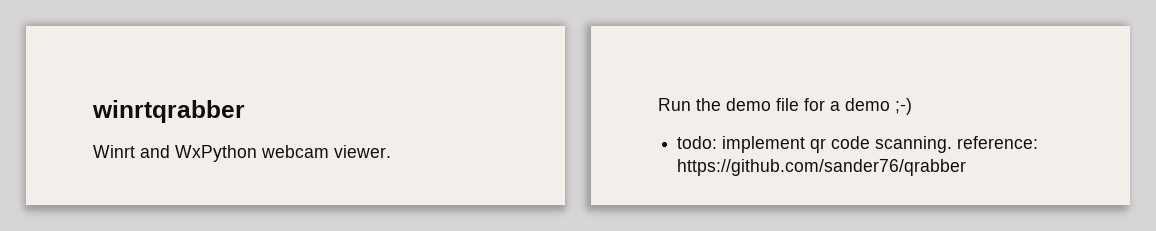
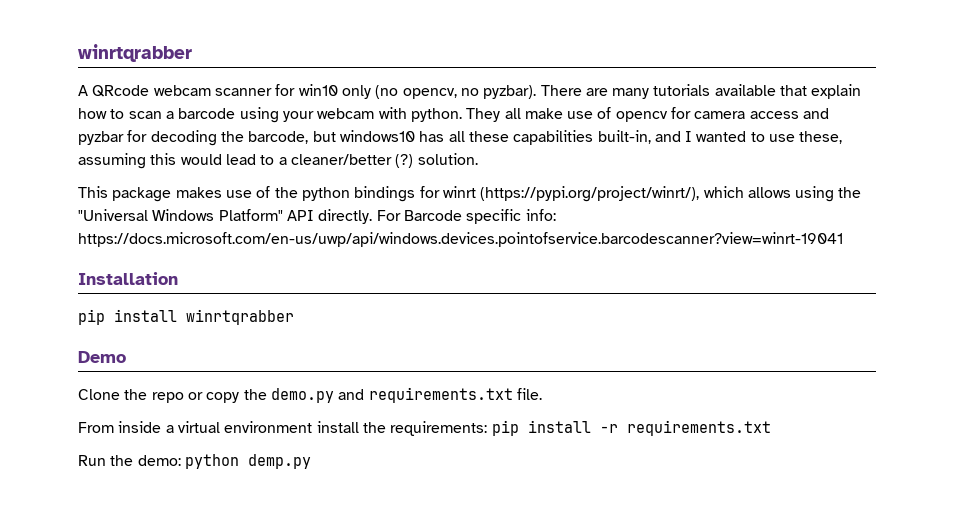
[92,100,245,123] [93,145,391,162] [658,98,912,115] [677,136,1039,153] [677,159,967,176] winrtqrabber // Winrt and WxPython webcam viewer. // Run the demo file for a demo ;-) // todo: implement qr code scanning. reference: https://github.com/sander76/qrabber -> [78,44,192,62] [78,84,862,99] [78,107,830,123] [78,130,843,146] [78,153,478,169] [78,186,862,202] [78,209,556,224] [78,232,843,247] [78,272,178,285] [78,309,294,325] [78,351,126,363] [78,387,542,403] [78,420,771,436] [78,454,311,469] winrtqrabber // A QRcode webcam scanner for win10 only (no opencv, no pyzbar). There are many tutorials available that explain how to scan a barcode using your webcam with python. They all make use of opencv for camera access and pyzbar for decoding the barcode, but windows10 has all these capabilities built-in, and I wanted to use these, assuming this would lead to a cleaner/better (?) solution. // This package makes use of the python bindings for winrt (https://pypi.org/project/winrt/), which allows using the "Universal Windows Platform" API directly. For Barcode specific info: https://docs.microsoft.com/en-us/uwp/api/windows.devices.pointofservice.barcodescanner?view=winrt-19041 // Installation // pip install winrtqrabber // Demo // Clone the repo or copy the demo.py and requirements.txt file. // From inside a virtual environment install the requirements: pip install -r requirements.txt // Run the demo: python demp.py

